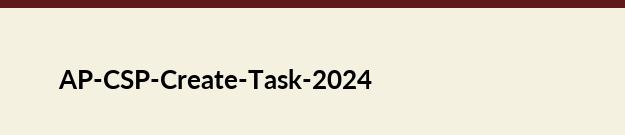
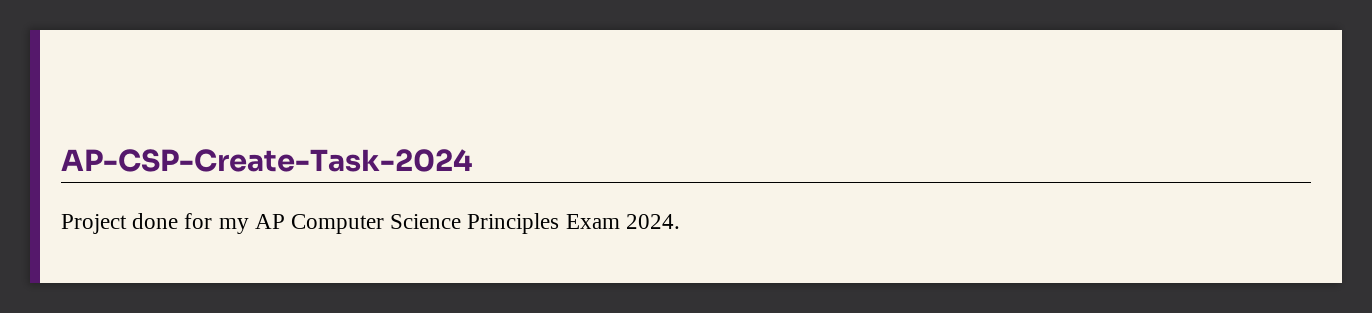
(372, 79) none -> [61,213,680,234] // Project done for my AP Computer Science Principles Exam 2024.

